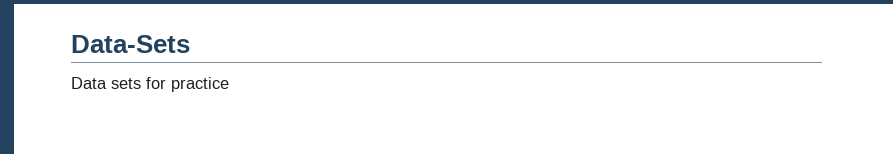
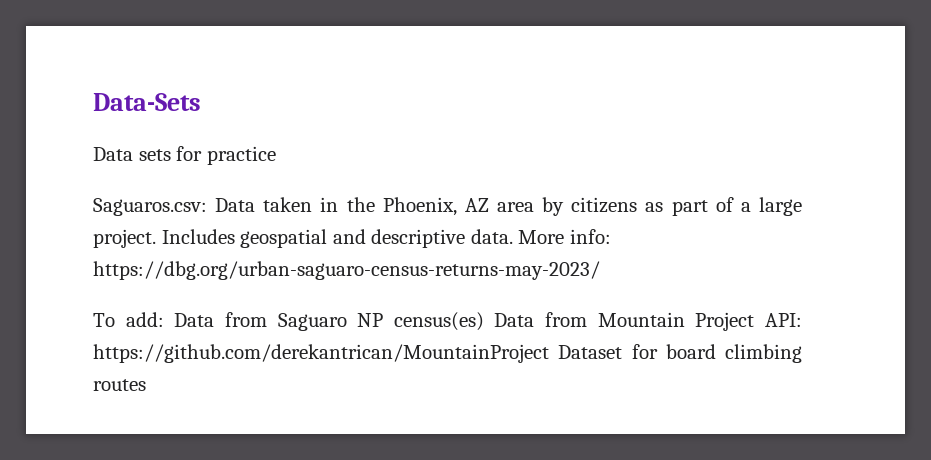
(229, 84) none -> [93,197,802,216] [93,229,611,248] [93,261,600,280] [93,312,802,331] [93,344,802,363] [93,379,146,391] // Saguaros.csv: Data taken in the Phoenix, AZ area by citizens as part of a large project. Includes geospatial and descriptive data. More info: https://dbg.org/urban-saguaro-census-returns-may-2023/ // To add: Data from Saguaro NP census(es) Data from Mountain Project API: https://github.com/derekantrican/MountainProject Dataset for board climbing routes

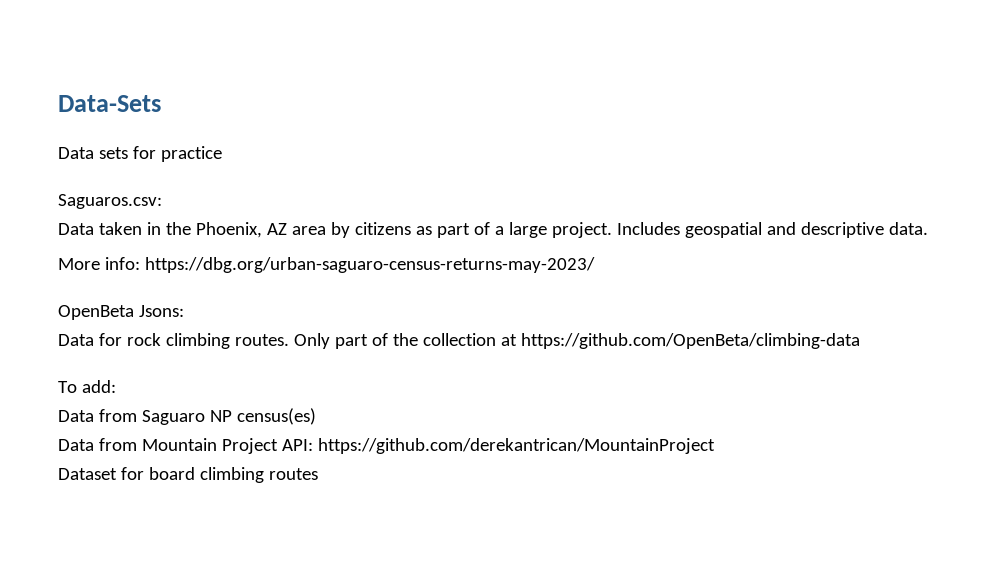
(207, 207) none -> (162, 201) //
(513, 236) none -> (928, 228) //
(600, 270) none -> [58,305,184,320] [58,333,860,349] // OpenBeta Jsons: // Data for rock climbing routes. Only part of the collection at https://github.com/OpenBeta/climbing-data
(164, 319) none -> (116, 386) //
(484, 321) none -> (316, 416) //
(549, 353) none -> (715, 446) //

